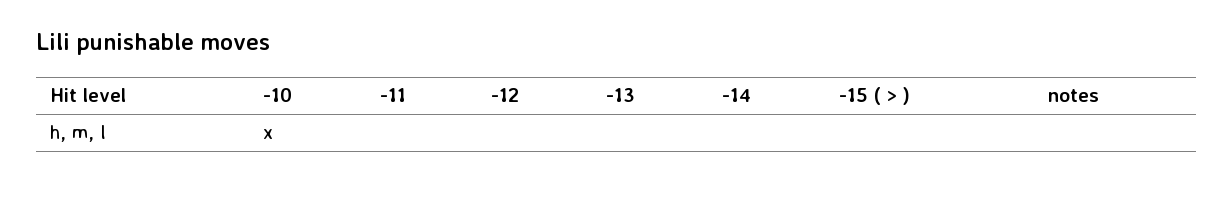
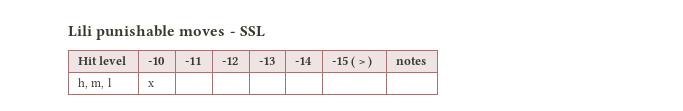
(270, 44) none -> [229,26,265,37] - SSL

